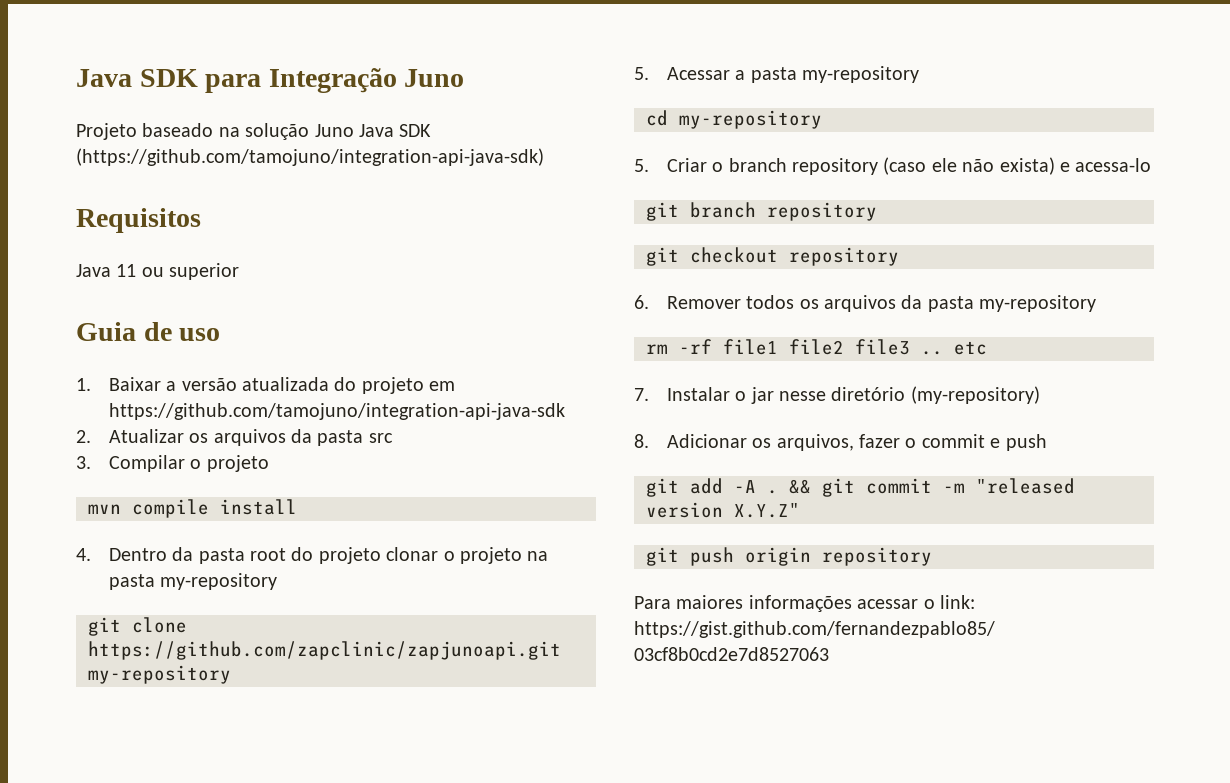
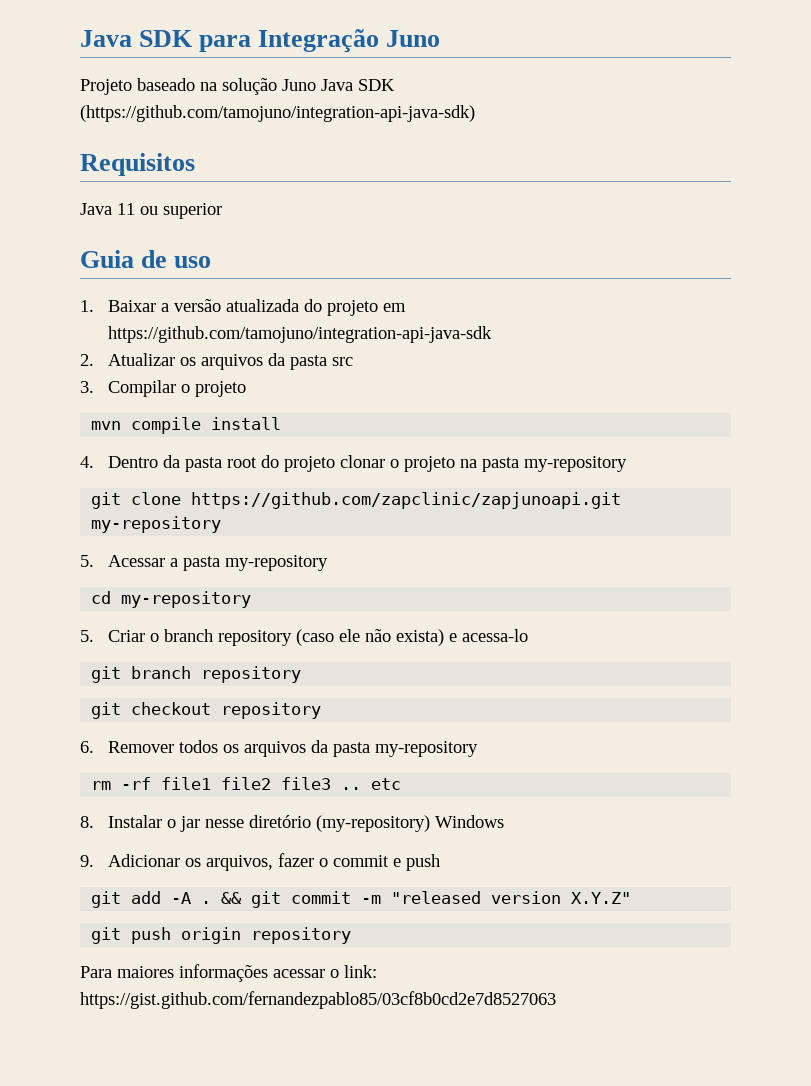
[634,388,649,401] 7. -> [80,816,94,828] 8.
[634,434,649,448] // 8. -> [434,815,504,828] [80,855,94,867] Windows // 9.

